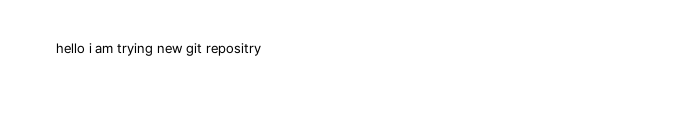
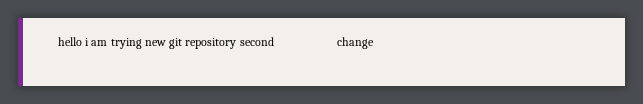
[205,43,261,56] repositry -> [185,37,374,49] repository second change

